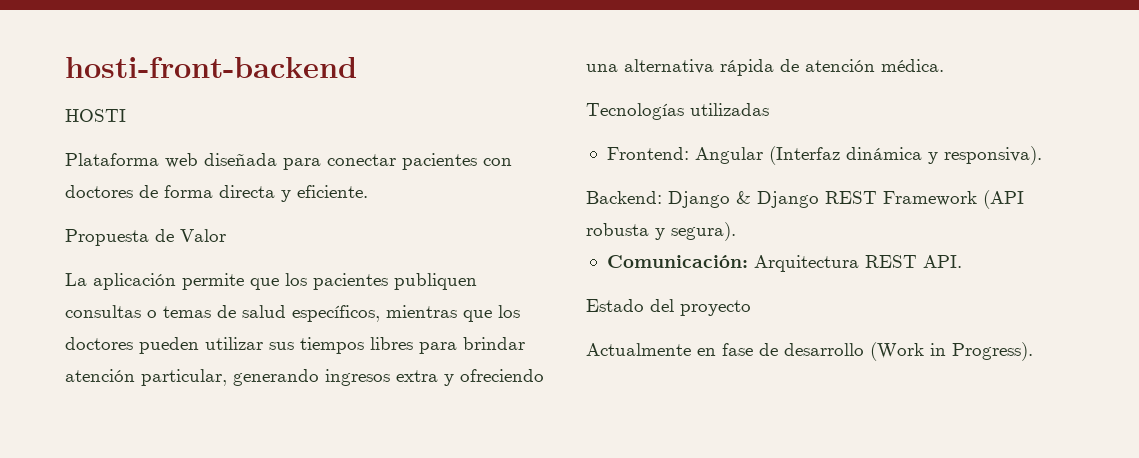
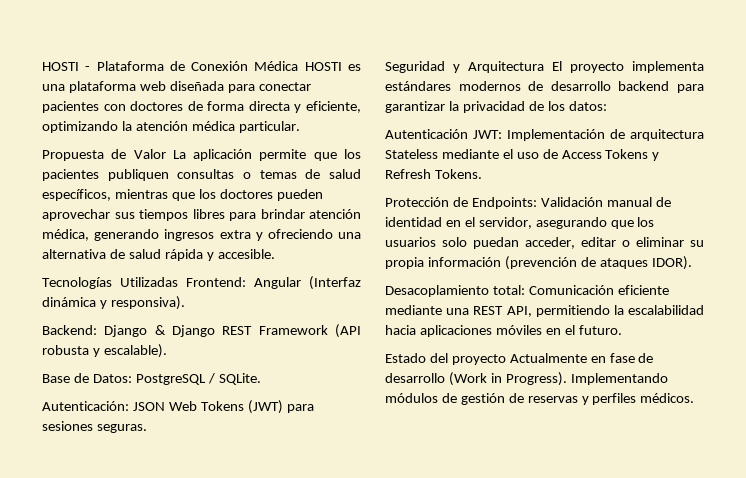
[65,57,357,78] [65,109,126,122] [65,153,159,166] hosti-front-backend // HOSTI // Plataforma -> [42,61,361,71] [42,81,136,93] HOSTI - Plataforma de Conexión Médica HOSTI es una plataforma
[297,185,368,198] eficiente. -> [306,101,362,113] [42,121,300,133] eficiente, optimizando la atención médica particular.
(226, 235) // -> (166, 154) none
[205,337,263,350] utilizar -> [42,209,110,221] aprovechar
[141,369,227,386] particular, -> [42,229,89,241] médica,
[720,59,944,76] rápida de atención médica. -> [109,249,275,261] de salud rápida y accesible.
[690,103,769,116] utilizadas // -> [120,277,178,287] Utilizadas
[671,222,736,241] [606,255,962,272] segura). // Comunicación: Arquitectura REST API. -> [103,344,167,358] [42,373,261,385] [42,400,314,414] [42,421,147,433] [385,61,704,73] [385,81,704,93] [385,101,607,113] [385,129,704,141] [385,149,660,161] [385,169,482,179] [385,197,671,209] [385,217,655,229] [385,237,704,249] [385,256,692,270] [385,285,669,297] [385,305,704,317] [385,325,622,337] escalable). // Base de Datos: PostgreSQL / SQLite. // Autenticación: JSON Web Tokens (JWT) para sesiones seguras. // Seguridad y Arquitectura El proyecto implementa estándares modernos de desarrollo backend para garantizar la privacidad de los datos: // Autenticación JWT: Implementación de arquitectura Stateless mediante el uso de Access Tokens y Refresh Tokens. // Protección de Endpoints: Validación manual de identidad en el servidor, asegurando que los usuarios solo puedan acceder, editar o eliminar su propia información (prevención de ataques IDOR). // Desacoplamiento total: Comunicación eficiente mediante una REST API, permitiendo la escalabilidad hacia aplicaciones móviles en el futuro.
(751, 308) // -> (506, 359) none
(1033, 351) none -> [570,373,668,385] [385,393,695,405] Implementando módulos de gestión de reservas y perfiles médicos.

